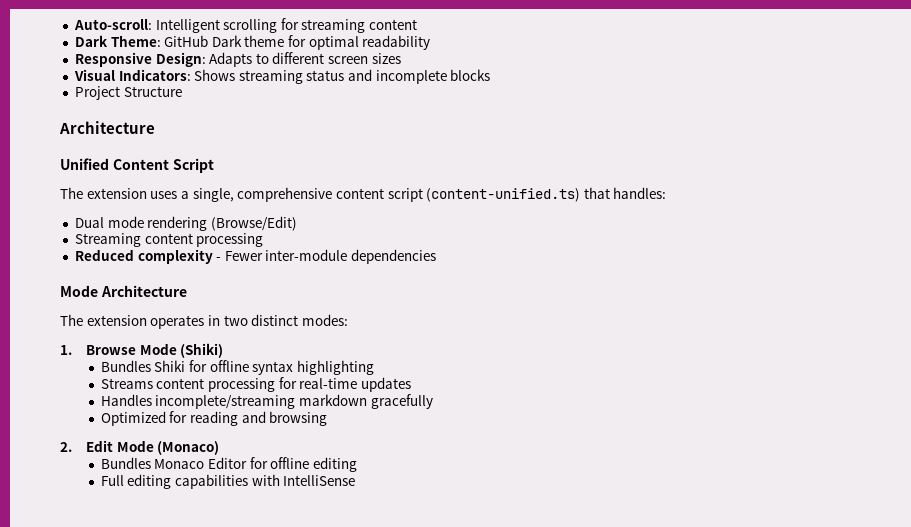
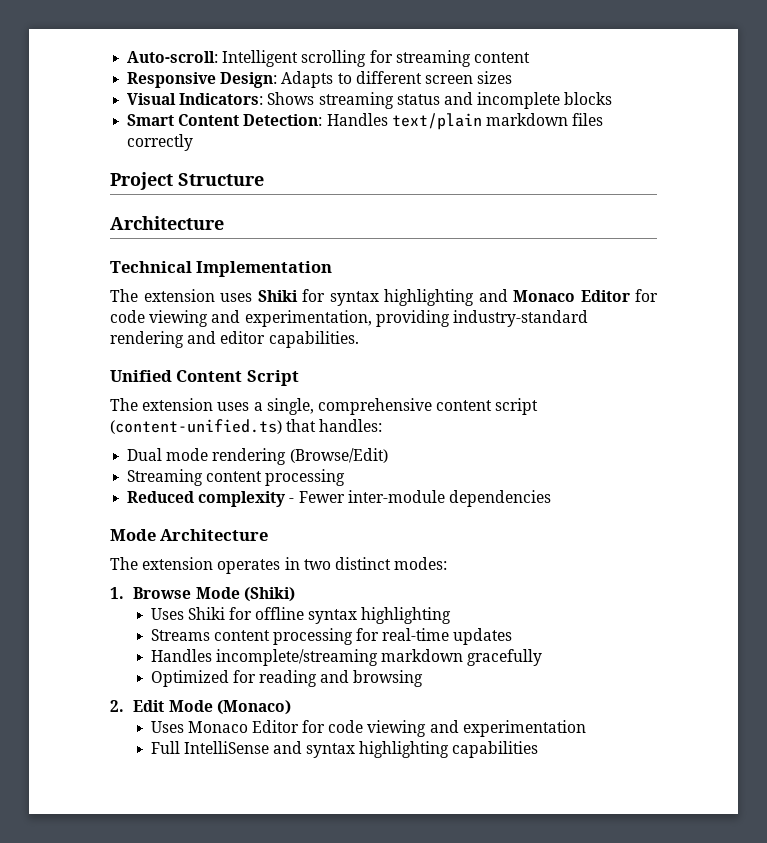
[74,35,431,50] // Dark Theme: GitHub Dark theme for optimal readability -> (530, 57) none
[74,86,182,100] [59,121,155,134] Project Structure // Architecture -> [127,113,604,130] [127,134,194,151] [110,172,264,190] [110,216,224,230] [110,261,333,277] [110,289,658,306] [110,310,588,327] [110,331,359,348] Smart Content Detection: Handles text/plain markdown files correctly // Project Structure // Architecture // Technical Implementation // The extension uses Shiki for syntax highlighting and Monaco Editor for code viewing and experimentation, providing industry-standard rendering and editor capabilities.
[100,360,151,372] Bundles -> [150,608,184,620] Uses
[100,457,357,472] [100,474,356,489] Bundles Monaco Editor for offline editing // Full editing capabilities with IntelliSense -> [150,720,586,737] [150,741,539,758] Uses Monaco Editor for code viewing and experimentation // Full IntelliSense and syntax highlighting capabilities

